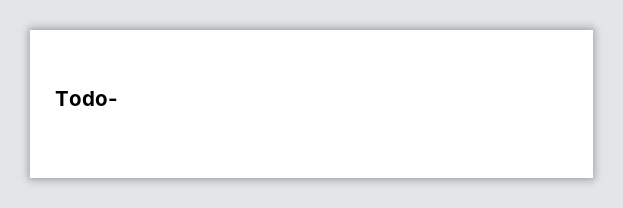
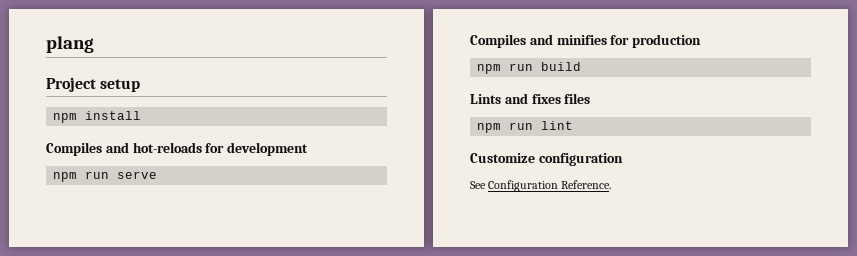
[55,91,118,106] Todo- -> [46,36,94,53] [46,77,141,92] [53,111,142,123] [46,142,309,156] [53,171,158,182] [470,34,702,48] [477,62,582,74] [470,93,591,104] [477,121,574,133] [470,153,623,166] [470,180,612,192] plang // Project setup // npm install // Compiles and hot-reloads for development // npm run serve // Compiles and minifies for production // npm run build // Lints and fixes files // npm run lint // Customize configuration // See Configuration Reference.

